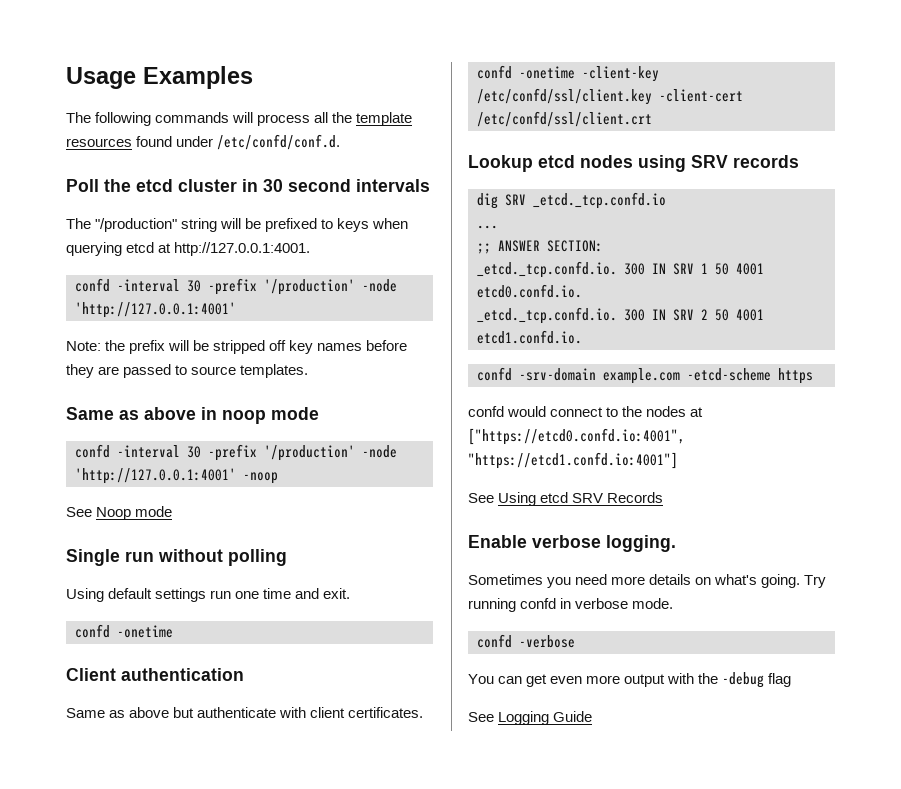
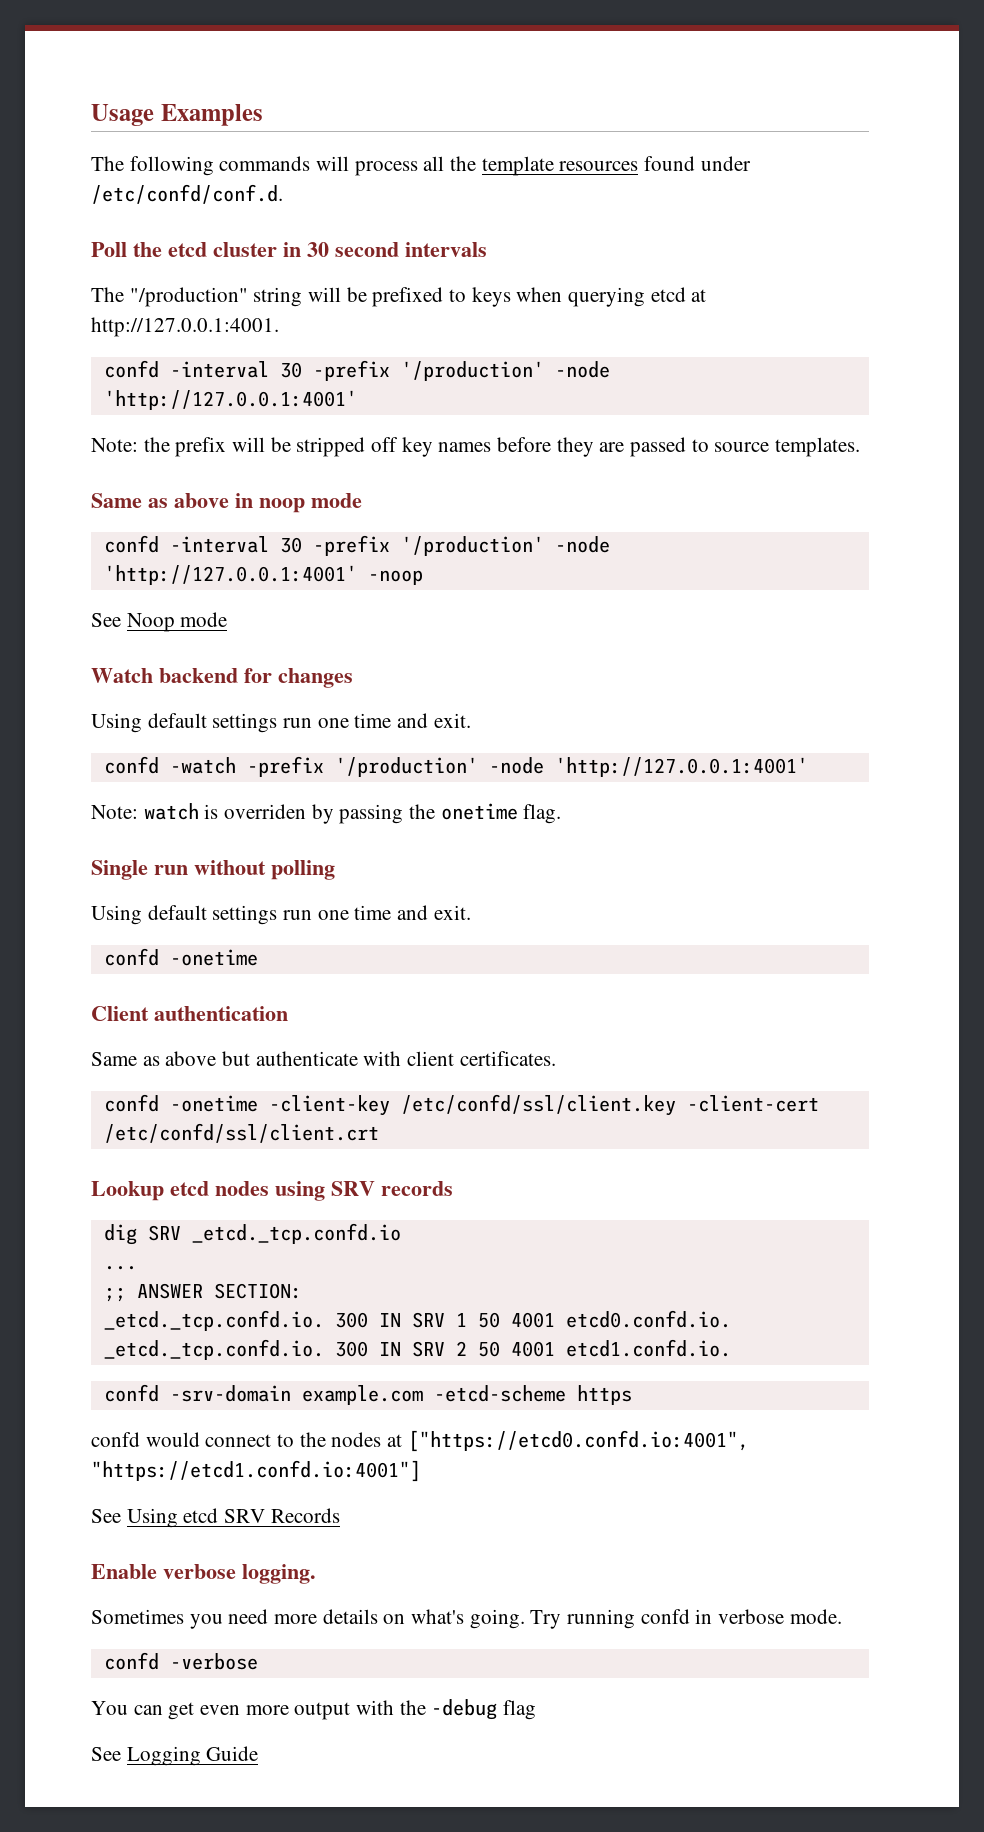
(173, 511) none -> [91,668,353,688] [91,713,471,733] [103,756,808,777] [91,803,562,824] // Watch backend for changes // Using default settings run one time and exit. // confd -watch -prefix '/production' -node 'http://127.0.0.1:4001' // Note: watch is overriden by passing the onetime flag.

